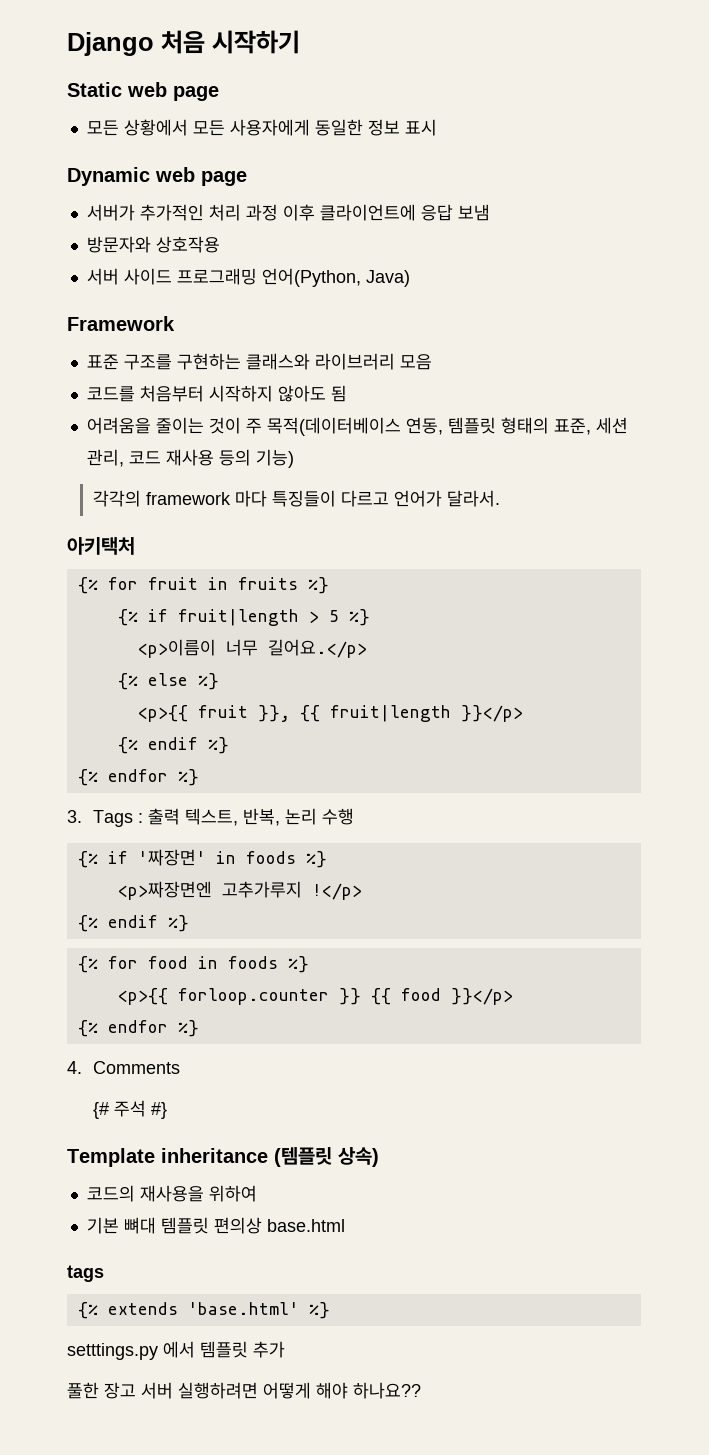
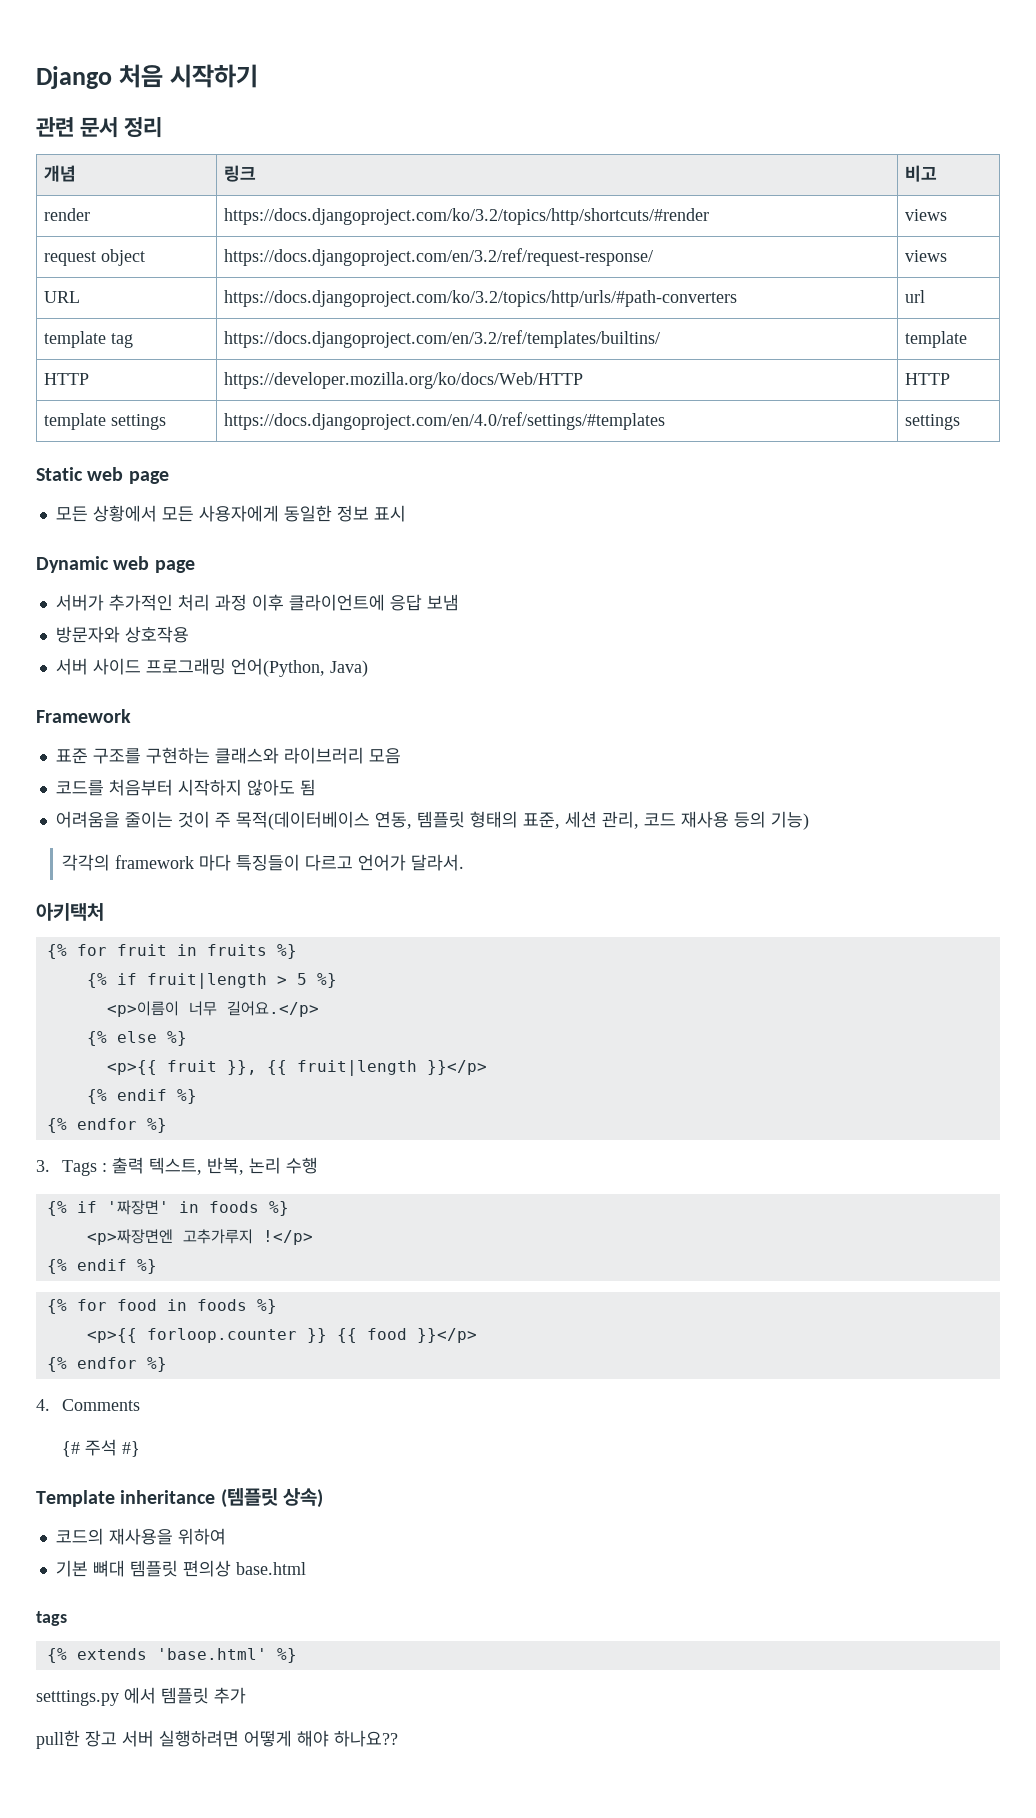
(300, 42) none -> [36,117,163,138] [43,165,76,182] [223,165,256,182] [904,165,937,182] [43,208,90,221] [223,208,709,225] [904,209,947,221] [43,249,145,266] [223,248,653,266] [904,250,947,262] [43,291,80,303] [223,290,737,307] [904,290,925,303] [43,331,133,348] [223,330,660,348] [904,331,967,348] [43,373,89,385] [223,372,583,389] [904,373,950,385] [43,413,166,430] [223,412,665,430] [904,414,960,430] // 관련 문서 정리 // 개념 | 링크 | 비고 // render | https://docs.djangoproject.com/ko/3.2/topics/http/shortcuts/#render | views // request object | https://docs.djangoproject.com/en/3.2/ref/request-response/ | views // URL | https://docs.djangoproject.com/ko/3.2/topics/http/urls/#path-converters | url // template tag | https://docs.djangoproject.com/en/3.2/ref/templates/builtins/ | template // HTTP | https://developer.mozilla.org/ko/docs/Web/HTTP | HTTP // template settings | https://docs.djangoproject.com/en/4.0/ref/settings/#templates | settings
[67,1382,99,1399] 풀한 -> [36,1730,80,1749] pull한

